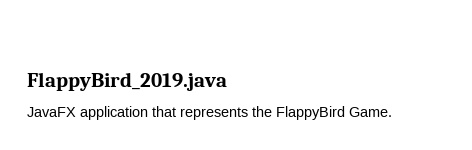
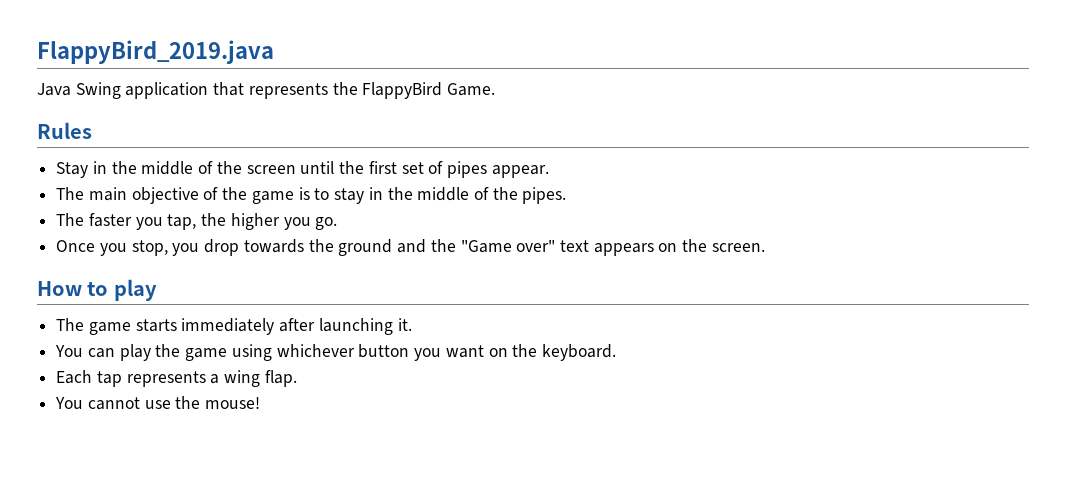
[27,107,76,117] JavaFX -> [37,82,121,99] Java Swing
(392, 112) none -> [37,122,92,139] [56,161,549,178] [56,187,567,204] [56,213,338,230] [56,239,765,256] [37,279,157,301] [56,318,412,335] [55,344,616,361] [56,370,297,387] [55,396,261,410] // Rules // Stay in the middle of the screen until the first set of pipes appear. // The main objective of the game is to stay in the middle of the pipes. // The faster you tap, the higher you go. // Once you stop, you drop towards the ground and the "Game over" text appears on the screen. // How to play // The game starts immediately after launching it. // You can play the game using whichever button you want on the keyboard. // Each tap represents a wing flap. // You cannot use the mouse!

